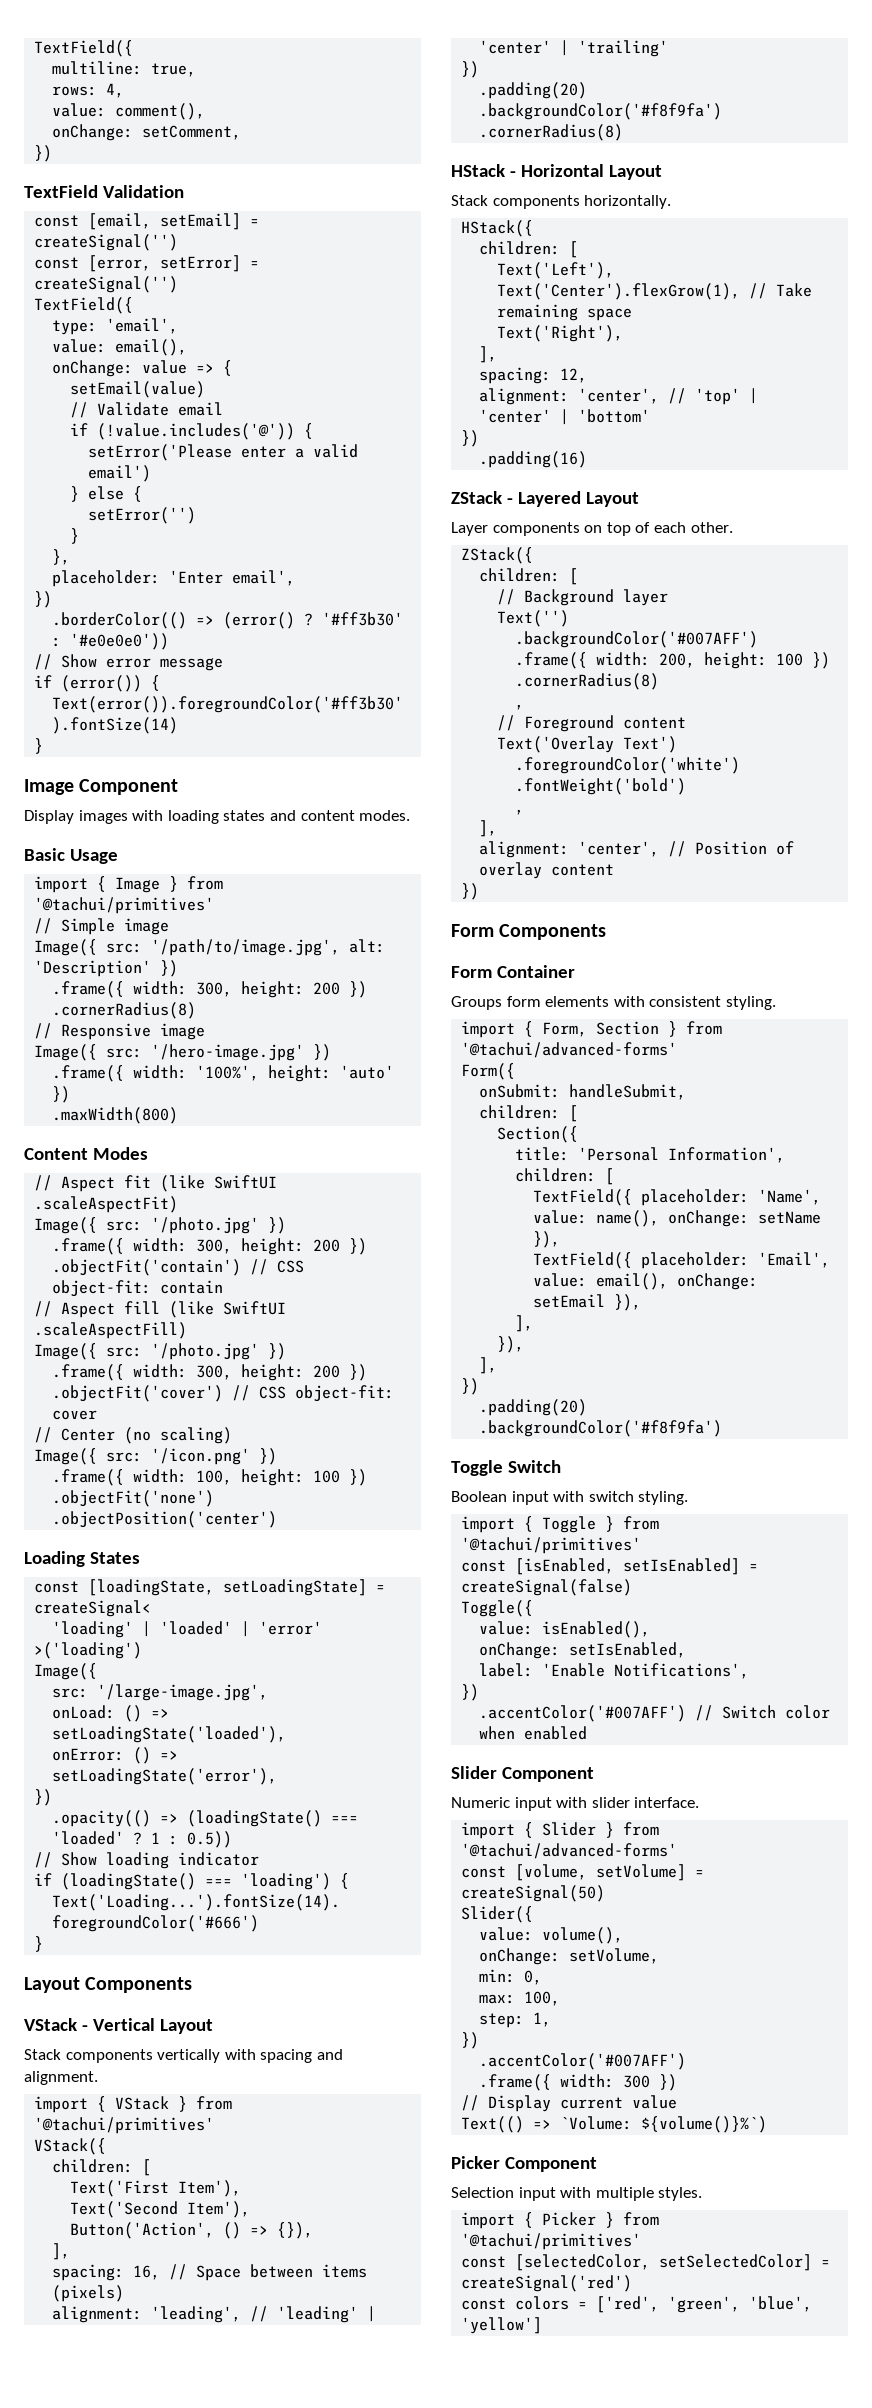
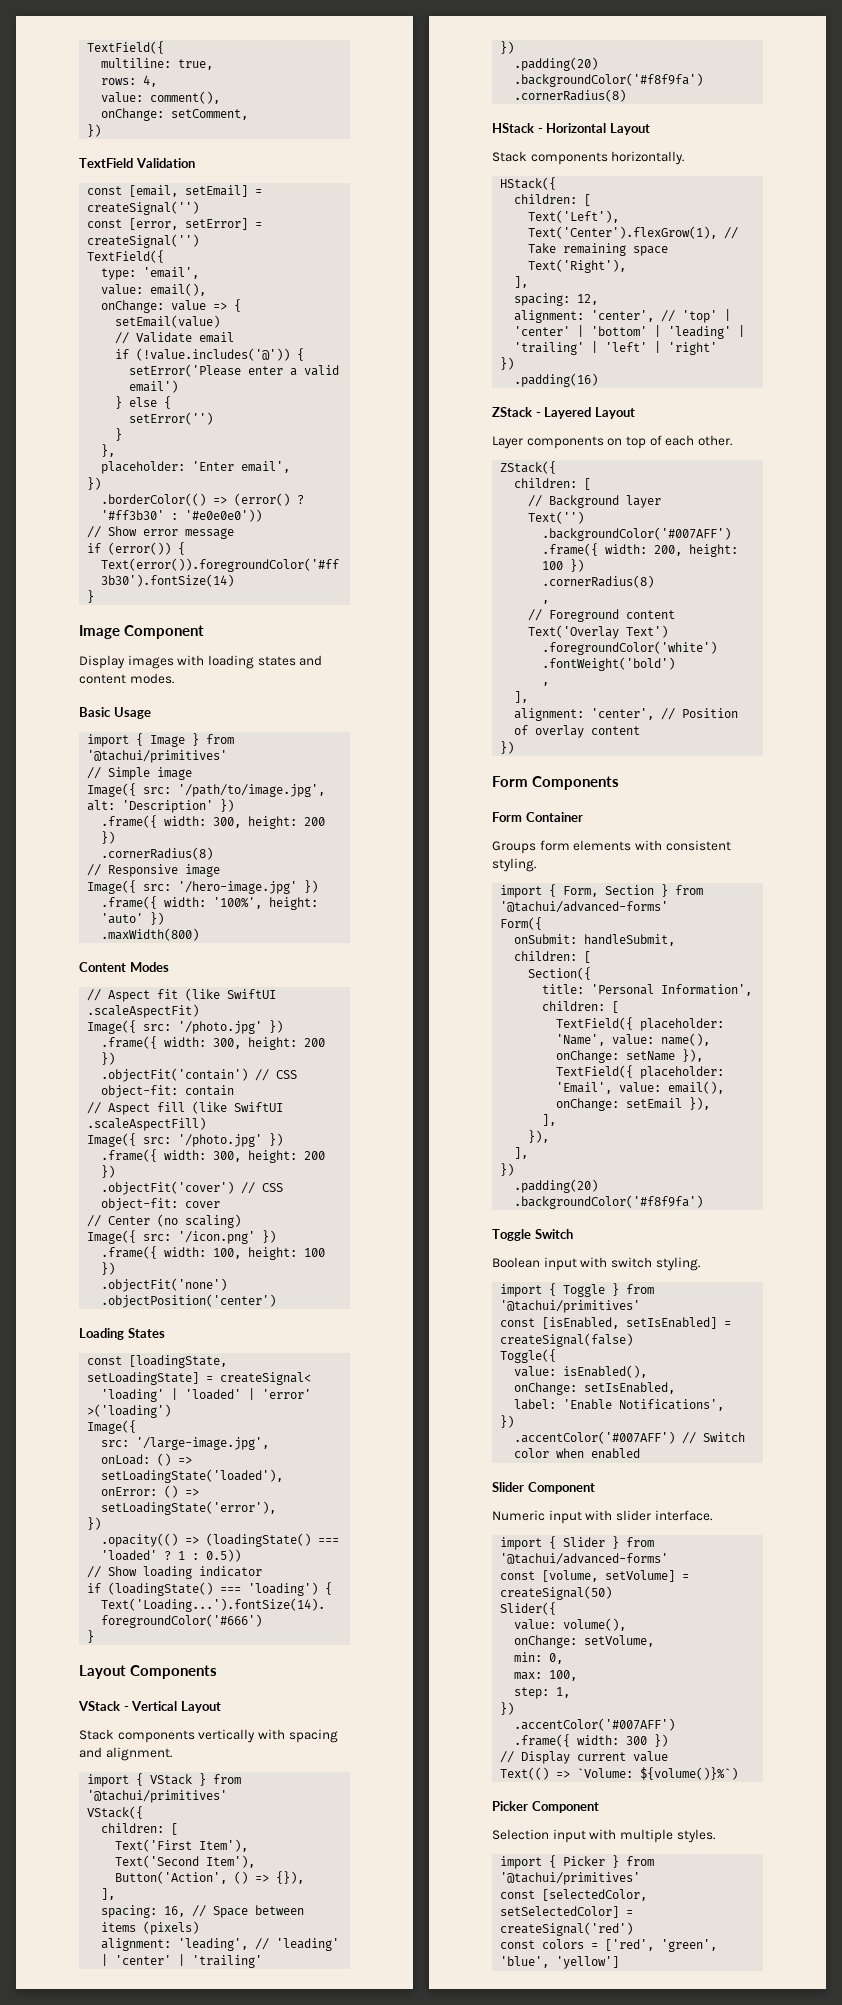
(651, 416) none -> [654,325,746,339] [514,341,718,355] | 'leading' | 'trailing' | 'left' | 'right'

